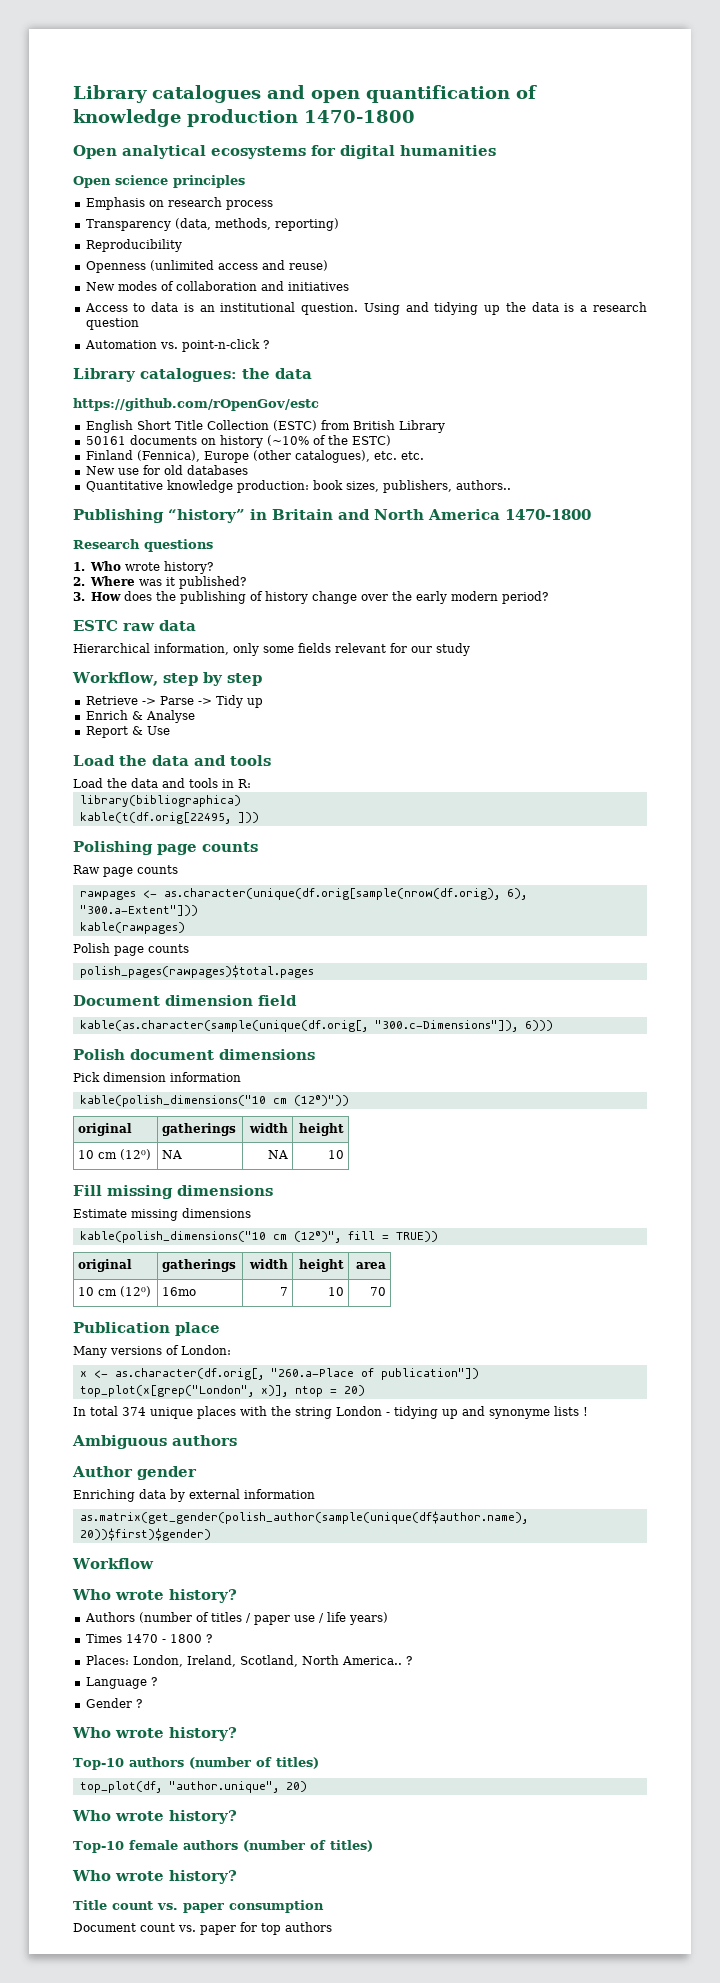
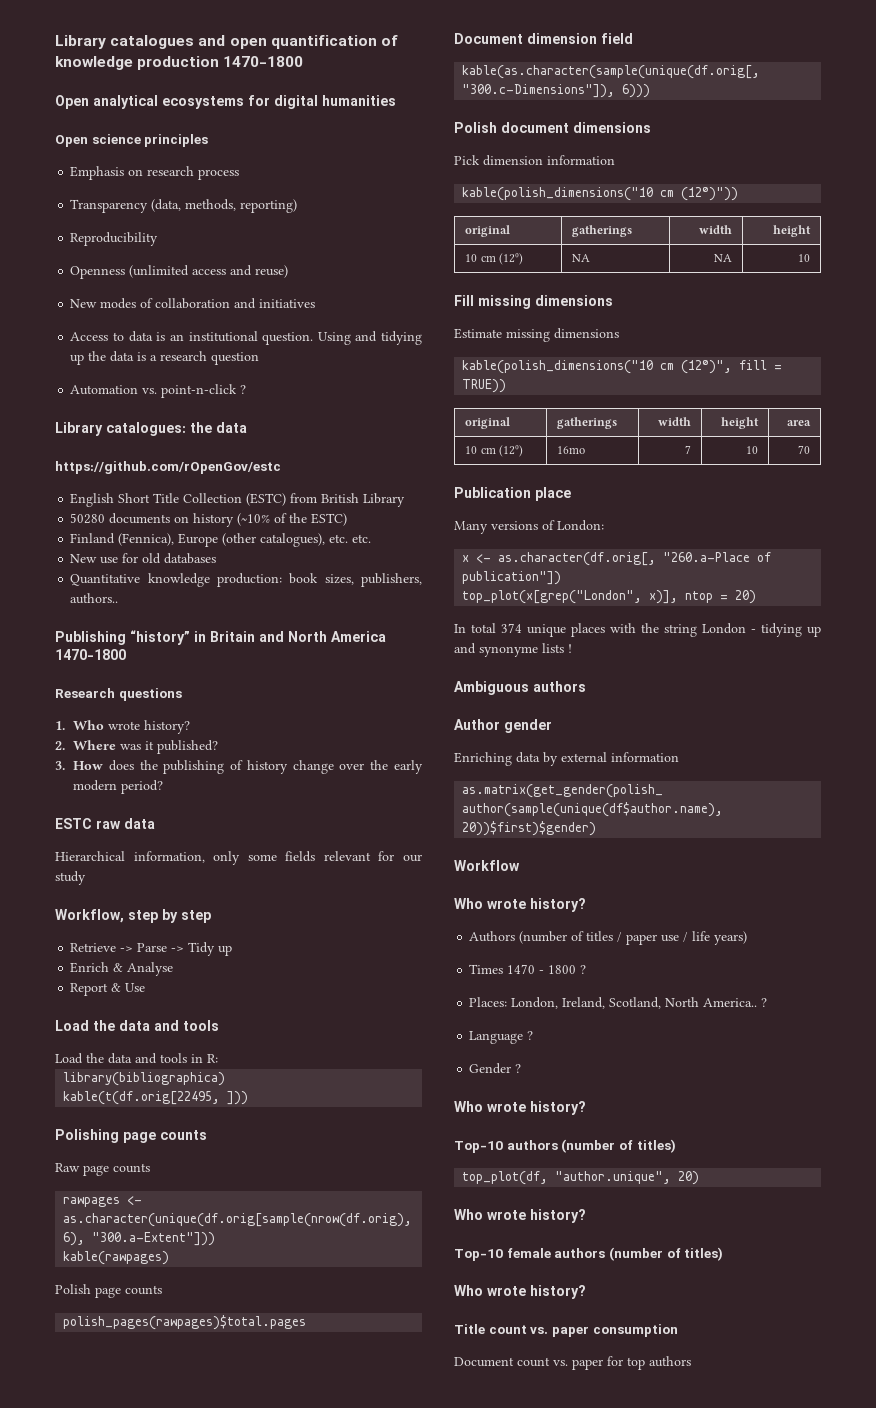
[85,436,126,445] 50161 -> [70,513,106,524] 50280

